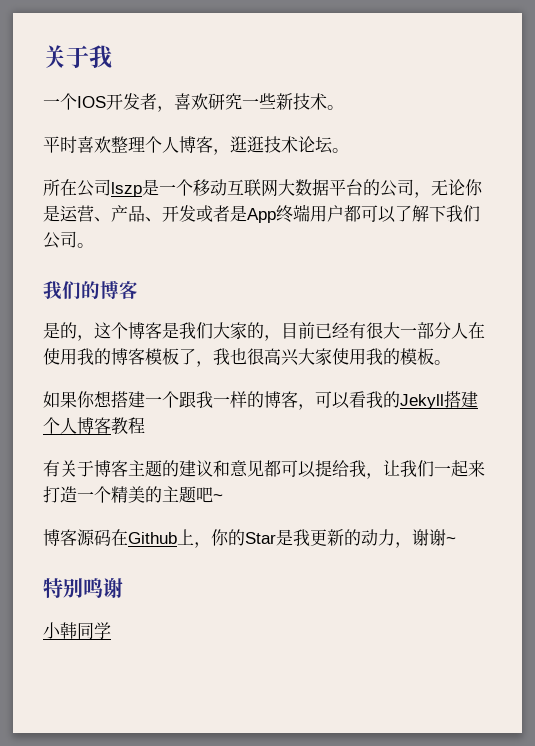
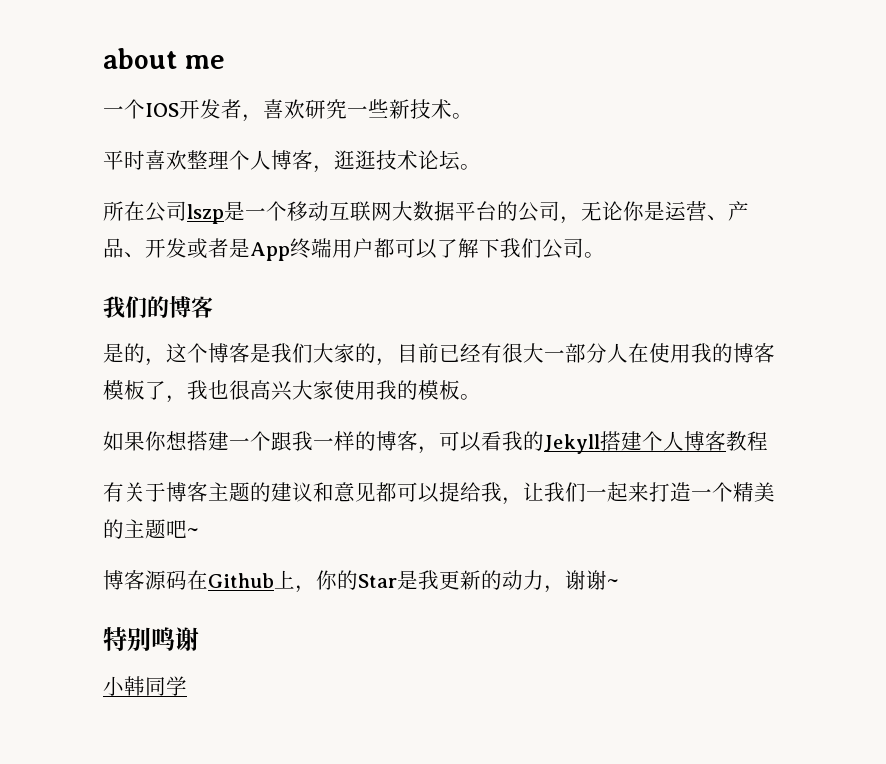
[43,45,112,69] 关于我 -> [103,48,225,69] about me

